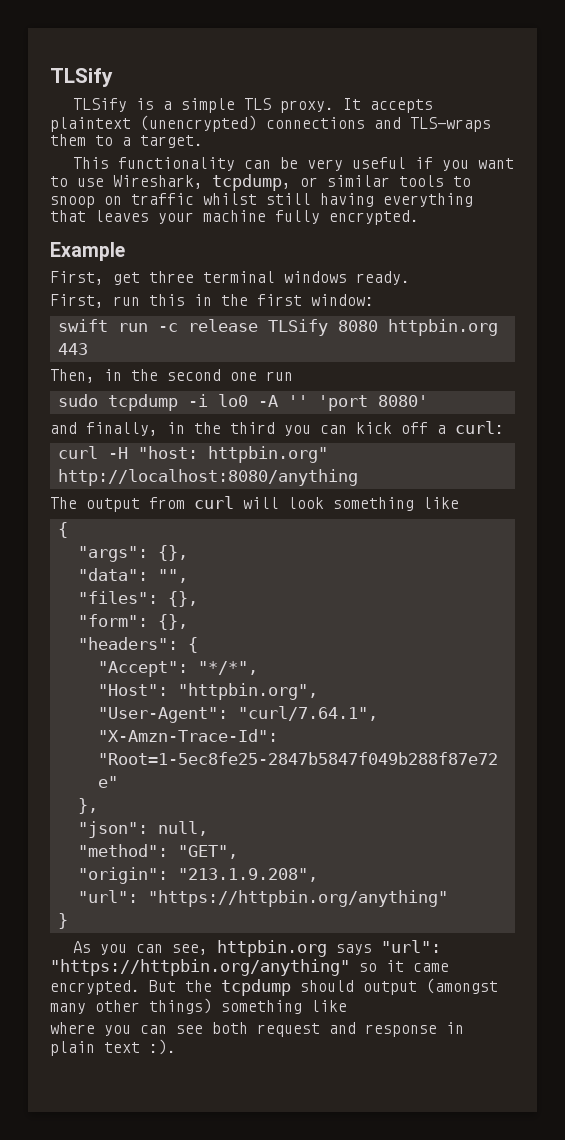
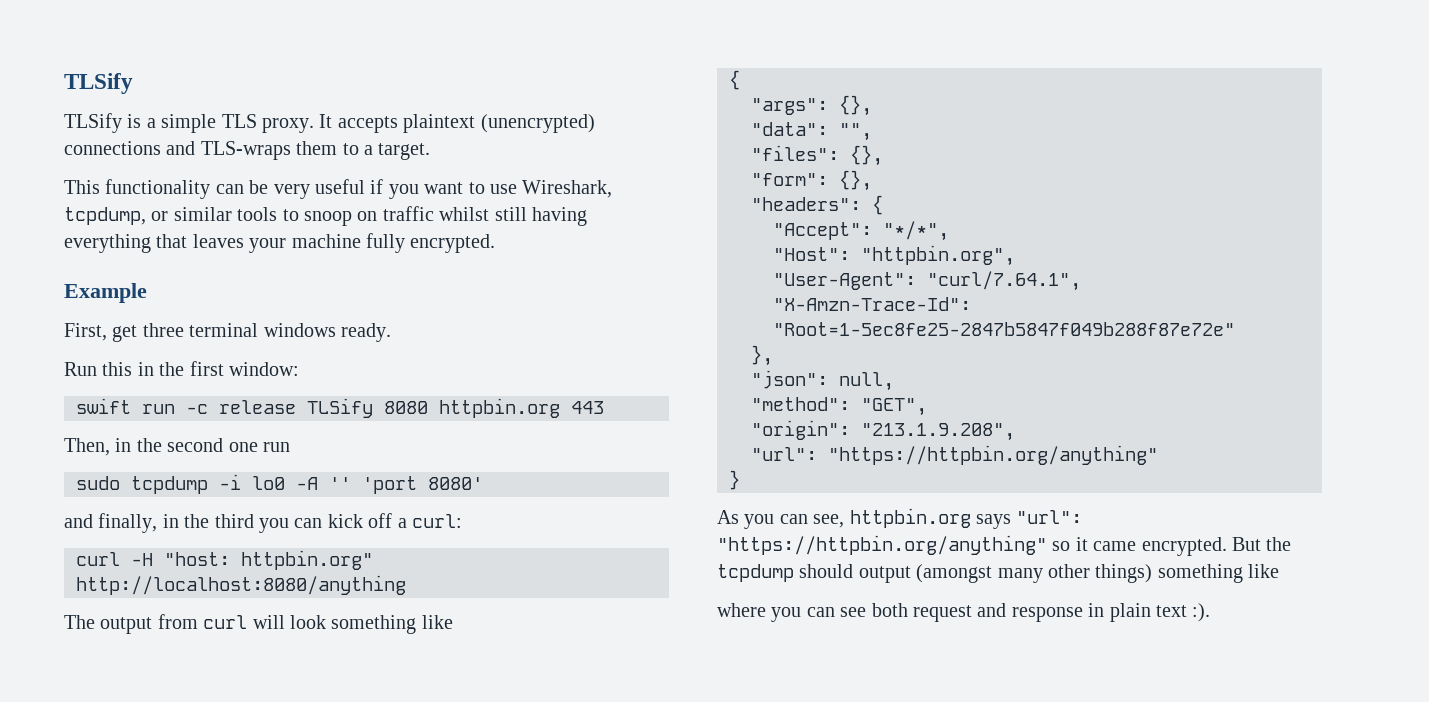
[50,294,140,308] First, run -> [64,362,97,376] Run

